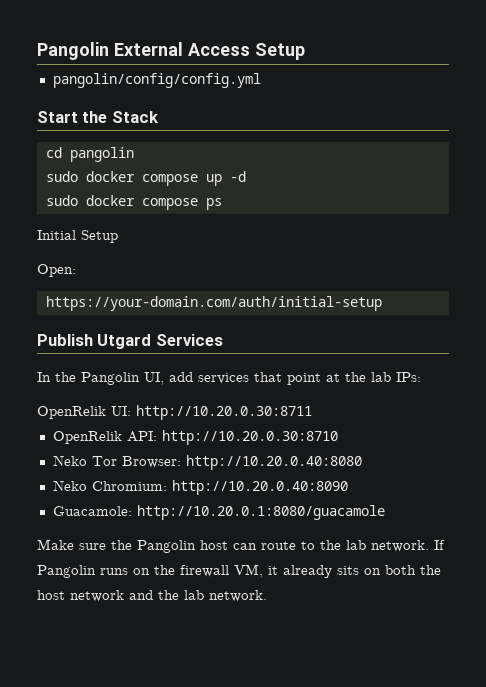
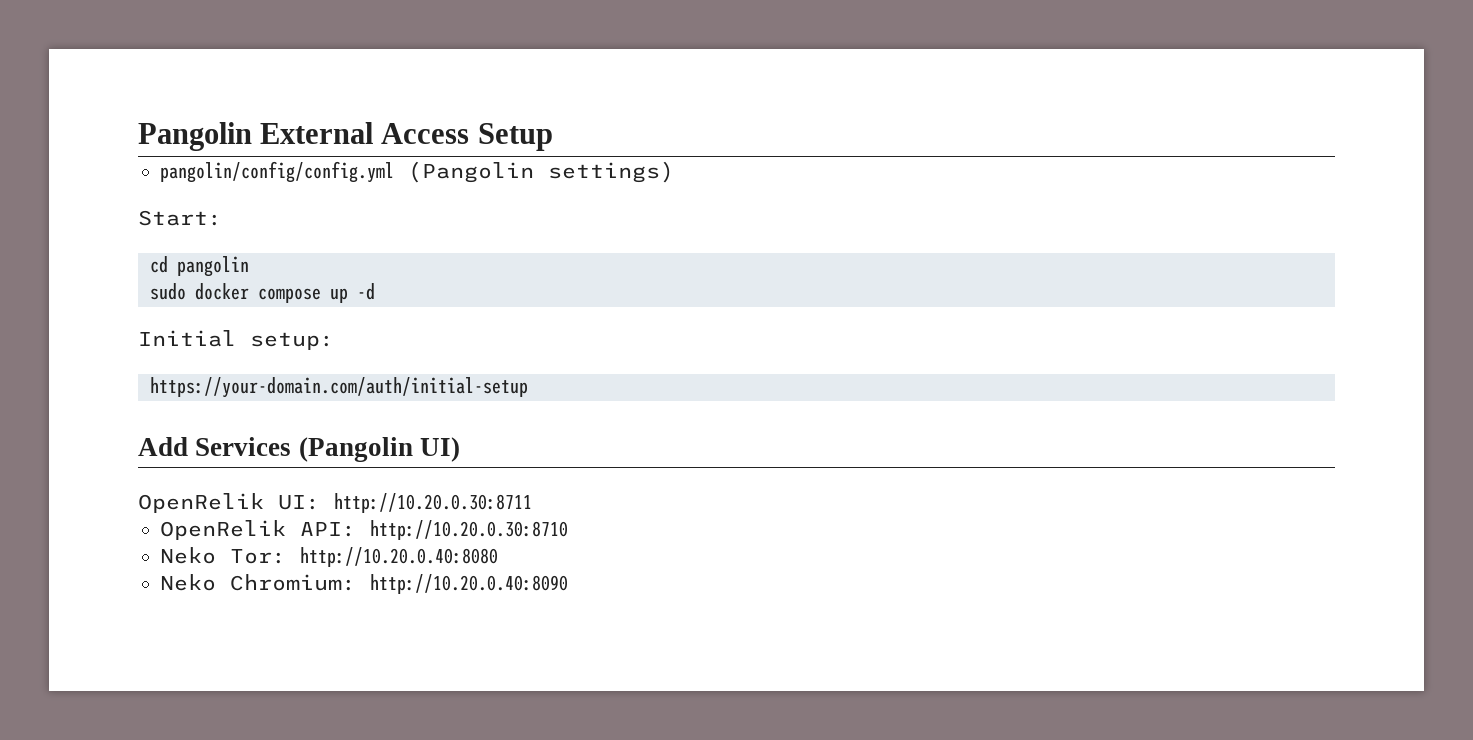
[37,111,159,123] // Start the Stack -> [408,161,674,183] [138,210,222,226] (Pangolin settings) // Start:
[45,195,222,210] // sudo docker compose ps -> (375, 291) none
[81,230,118,243] [37,264,76,277] Setup // Open: -> [250,332,334,350] setup:
[37,334,152,349] Publish Utgard -> [138,437,188,456] Add
[37,372,421,385] // In the Pangolin UI, add services that point at the lab IPs: -> [298,437,460,462] (Pangolin UI)
[91,456,181,468] Tor Browser: -> [230,549,286,564] Tor:
[52,505,385,520] [37,539,445,553] [37,564,441,578] [37,590,267,602] // Guacamole: http://10.20.0.1:8080/guacamole // Make sure the Pangolin host can route to the lab network. If Pangolin runs on the firewall VM, it already sits on both the host network and the lab network. -> (568, 584) none

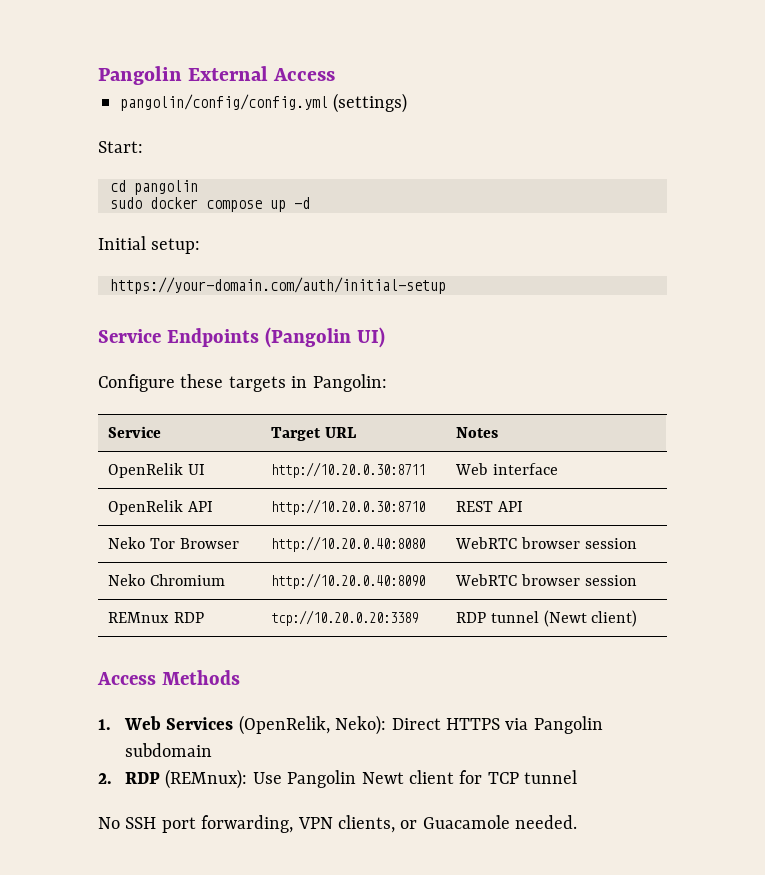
[477,123,553,151] Setup -> (336, 74) none
[408,161,674,183] (Pangolin settings) -> [333,93,408,113] (settings)
[138,437,292,456] Add Services -> [98,328,259,347] Service Endpoints
[138,493,532,513] [160,520,568,540] [160,547,498,567] [160,574,568,594] OpenRelik UI: http://10.20.0.30:8711 // OpenRelik API: http://10.20.0.30:8710 // Neko Tor: http://10.20.0.40:8080 // Neko Chromium: http://10.20.0.40:8090 -> [98,374,387,392] [107,426,161,438] [270,427,356,441] [455,427,498,438] [107,463,205,478] [270,462,425,478] [454,463,558,475] [107,500,213,515] [270,499,425,515] [455,501,523,512] [107,537,239,549] [270,536,425,552] [454,537,637,549] [107,574,225,586] [270,573,425,589] [454,574,637,586] [107,612,204,623] [270,610,418,626] [455,610,638,627] [97,670,240,685] [98,715,603,735] [125,743,213,757] [98,769,578,789] [98,815,578,833] Configure these targets in Pangolin: // Service | Target URL | Notes // OpenRelik UI | http://10.20.0.30:8711 | Web interface // OpenRelik API | http://10.20.0.30:8710 | REST API // Neko Tor Browser | http://10.20.0.40:8080 | WebRTC browser session // Neko Chromium | http://10.20.0.40:8090 | WebRTC browser session // REMnux RDP | tcp://10.20.0.20:3389 | RDP tunnel (Newt client) // Access Methods // 1. Web Services (OpenRelik, Neko): Direct HTTPS via Pangolin subdomain // 2. RDP (REMnux): Use Pangolin Newt client for TCP tunnel // No SSH port forwarding, VPN clients, or Guacamole needed.

